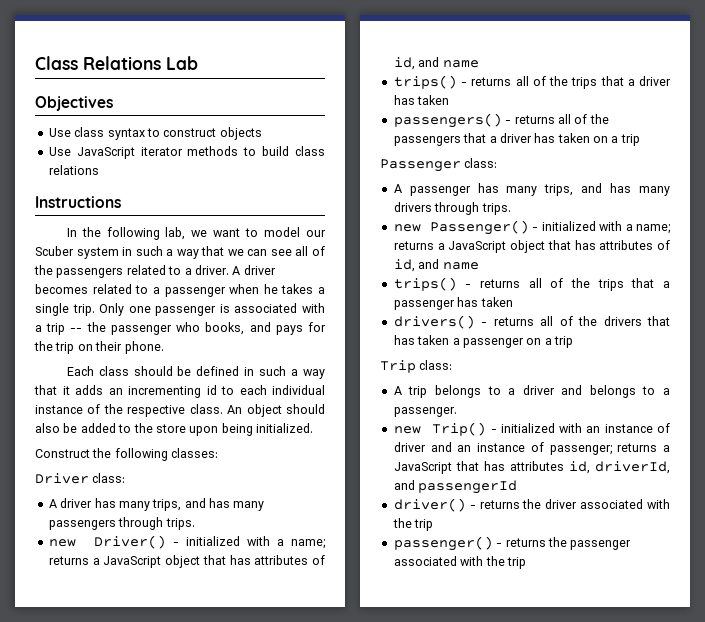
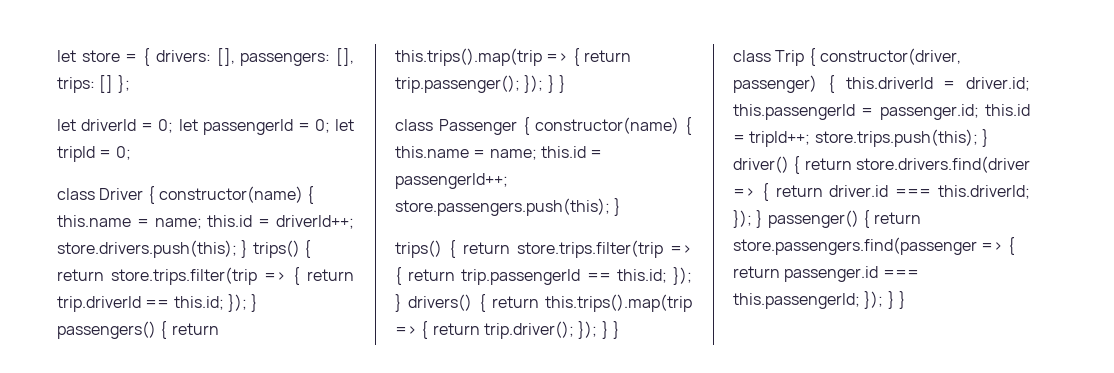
[35,56,198,70] [35,96,113,111] [48,127,262,140] [48,146,325,159] [48,165,99,175] [35,196,121,208] [66,227,326,240] [35,246,325,259] [34,265,276,278] [35,284,325,297] [35,303,325,316] [35,322,327,335] [34,341,164,354] [66,366,325,379] [34,385,325,398] [35,404,325,417] [35,423,313,436] [35,448,219,461] [35,473,126,484] [48,498,265,511] [48,517,195,530] [48,535,325,549] [48,555,325,568] [393,57,479,70] [393,75,671,89] [393,95,450,105] [393,113,609,128] [393,133,640,146] [380,158,498,172] [393,183,670,196] [393,202,511,215] [393,220,670,235] [393,240,670,253] [393,259,479,272] [393,277,670,291] [393,297,513,310] [393,315,670,329] [393,335,573,348] [380,360,453,373] [393,385,670,398] [393,407,457,417] [393,422,670,436] [393,442,670,455] [393,461,670,474] [393,480,518,494] [393,498,670,512] [392,518,434,531] [393,536,632,551] [393,556,526,569] Class Relations Lab // Objectives // Use class syntax to construct objects // Use JavaScript iterator methods to build class relations // Instructions // In the following lab, we want to model our Scuber system in such a way that we can see all of the passengers related to a driver. A driver becomes related to a passenger when he takes a single trip. Only one passenger is associated with a trip -- the passenger who books, and pays for the trip on their phone. // Each class should be defined in such a way that it adds an incrementing id to each individual instance of the respective class. An object should also be added to the store upon being initialized. // Construct the following classes: // Driver class: // A driver has many trips, and has many passengers through trips. // new Driver() - initialized with a name; returns a JavaScript object that has attributes of id, and name // trips() - returns all of the trips that a driver has taken // passengers() - returns all of the passengers that a driver has taken on a trip // Passenger class: // A passenger has many trips, and has many drivers through trips. // new Passenger() - initialized with a name; returns a JavaScript object that has attributes of id, and name // trips() - returns all of the trips that a passenger has taken // drivers() - returns all of the drivers that has taken a passenger on a trip // Trip class: // A trip belongs to a driver and belongs to a passenger. // new Trip() - initialized with an instance of driver and an instance of passenger; returns a JavaScript that has attributes id, driverId, and passengerId // driver() - returns the driver associated with the trip // passenger() - returns the passenger associated with the trip -> [57,48,354,66] [57,75,130,93] [57,119,354,135] [57,146,131,162] [57,186,315,204] [57,215,354,229] [57,240,311,258] [57,267,354,285] [57,294,259,312] [57,321,219,339] [395,48,631,66] [395,75,566,93] [395,117,692,135] [395,146,603,160] [395,173,508,189] [395,198,622,216] [395,240,692,258] [395,267,692,285] [395,294,692,312] [395,321,620,339] [733,48,961,66] [733,75,1030,93] [733,104,1030,120] [733,129,989,147] [733,156,1030,174] [733,183,1030,201] [733,210,922,228] [733,237,1015,255] [733,266,919,282] [733,291,906,309] let store = { drivers: [], passengers: [], trips: [] }; // let driverId = 0; let passengerId = 0; let tripId = 0; // class Driver { constructor(name) { this.name = name; this.id = driverId++; store.drivers.push(this); } trips() { return store.trips.filter(trip => { return trip.driverId == this.id; }); } passengers() { return this.trips().map(trip => { return trip.passenger(); }); } } // class Passenger { constructor(name) { this.name = name; this.id = passengerId++; store.passengers.push(this); } // trips() { return store.trips.filter(trip => { return trip.passengerId == this.id; }); } drivers() { return this.trips().map(trip => { return trip.driver(); }); } } // class Trip { constructor(driver, passenger) { this.driverId = driver.id; this.passengerId = passenger.id; this.id = tripId++; store.trips.push(this); } driver() { return store.drivers.find(driver => { return driver.id === this.driverId; }); } passenger() { return store.passengers.find(passenger => { return passenger.id === this.passengerId; }); } }

